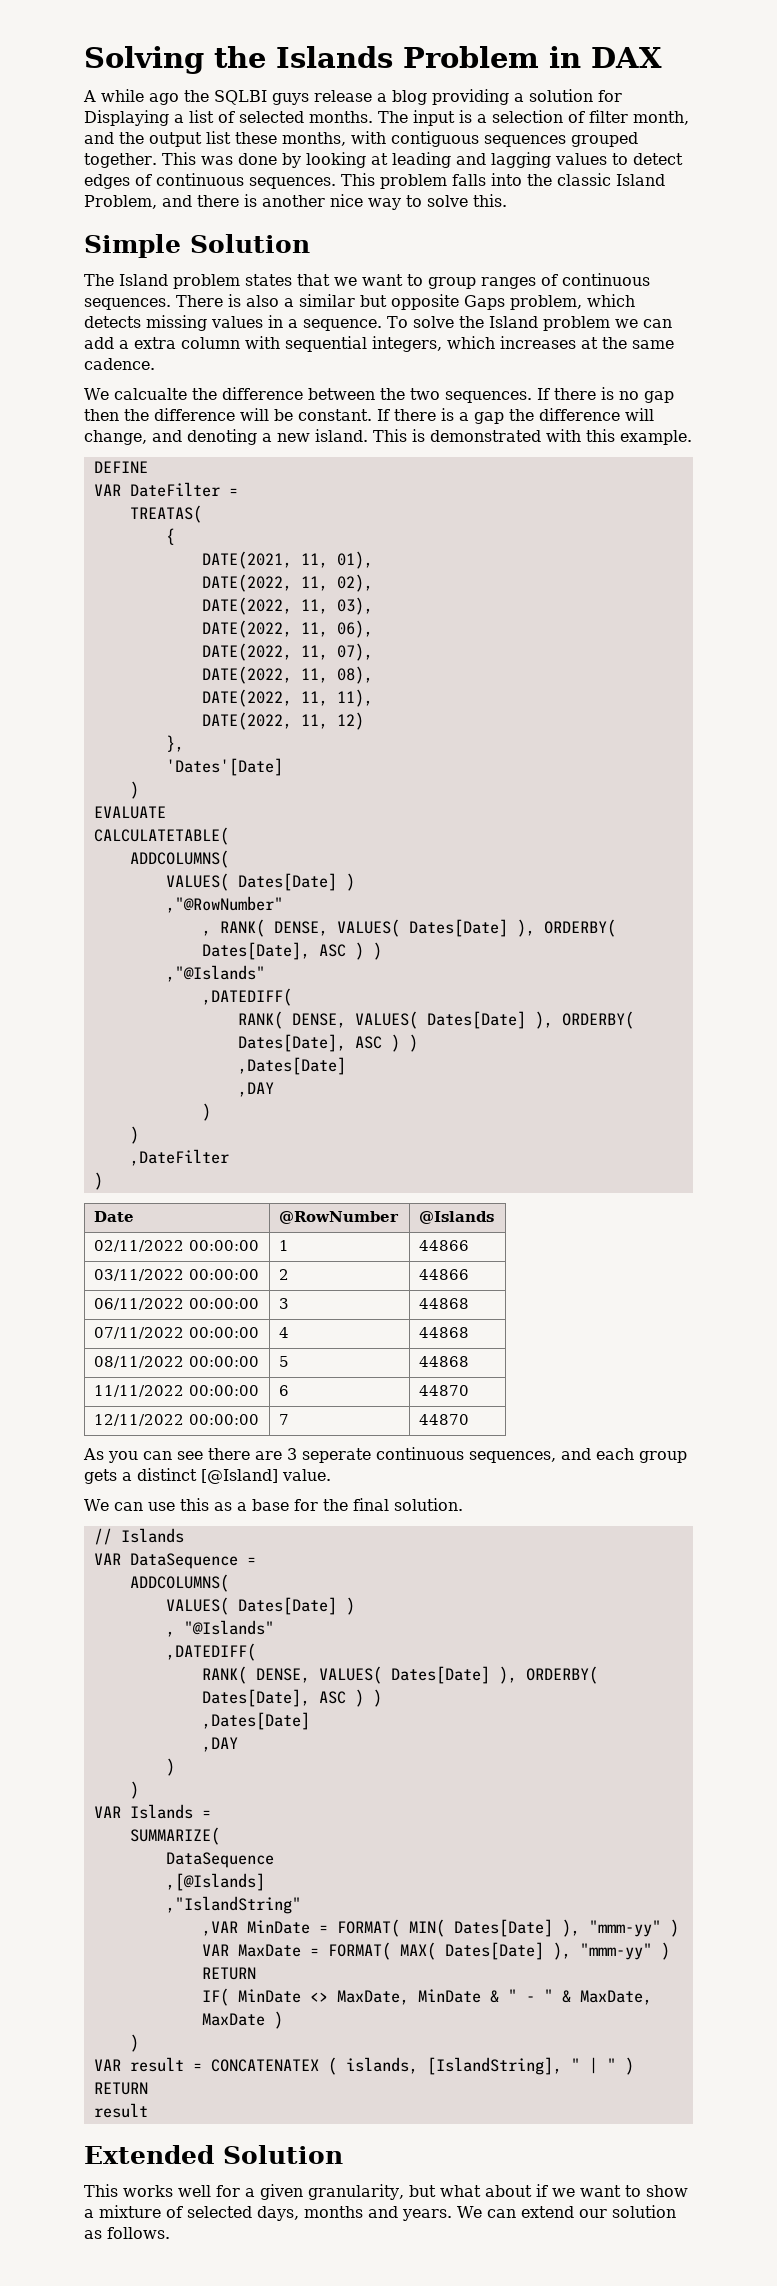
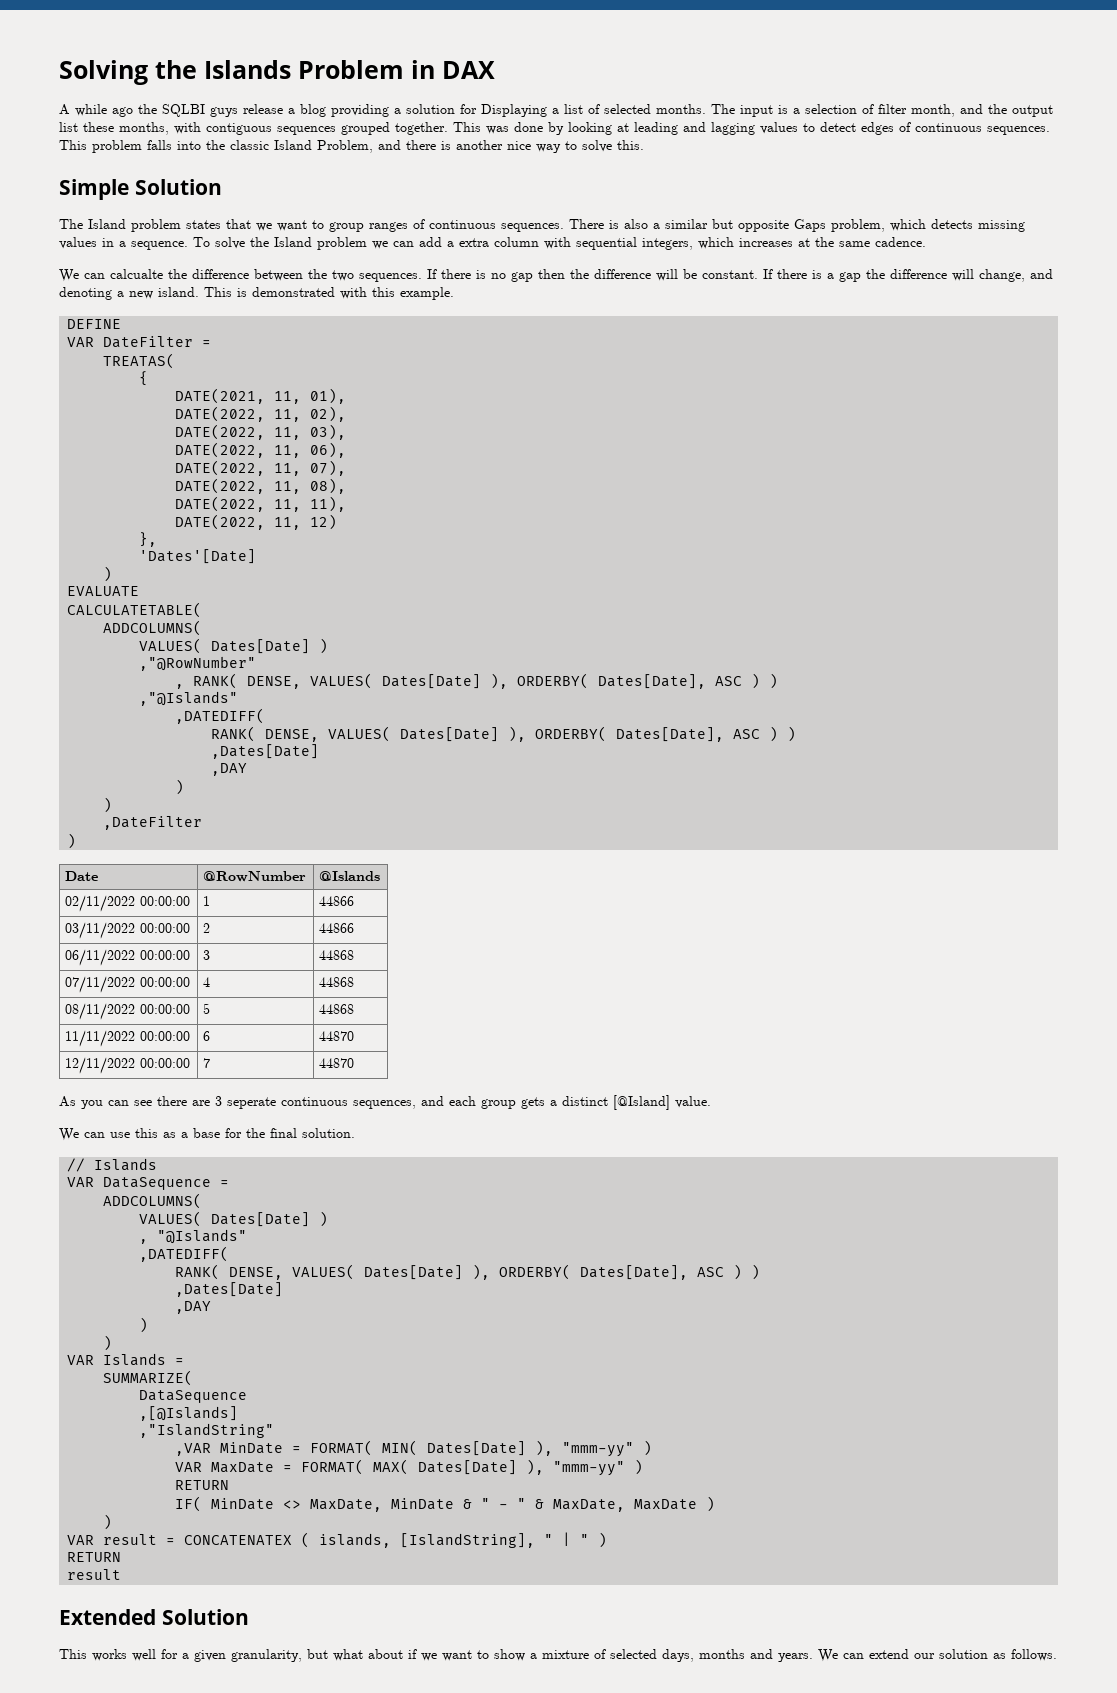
(109, 394) none -> [84,273,105,279] can

